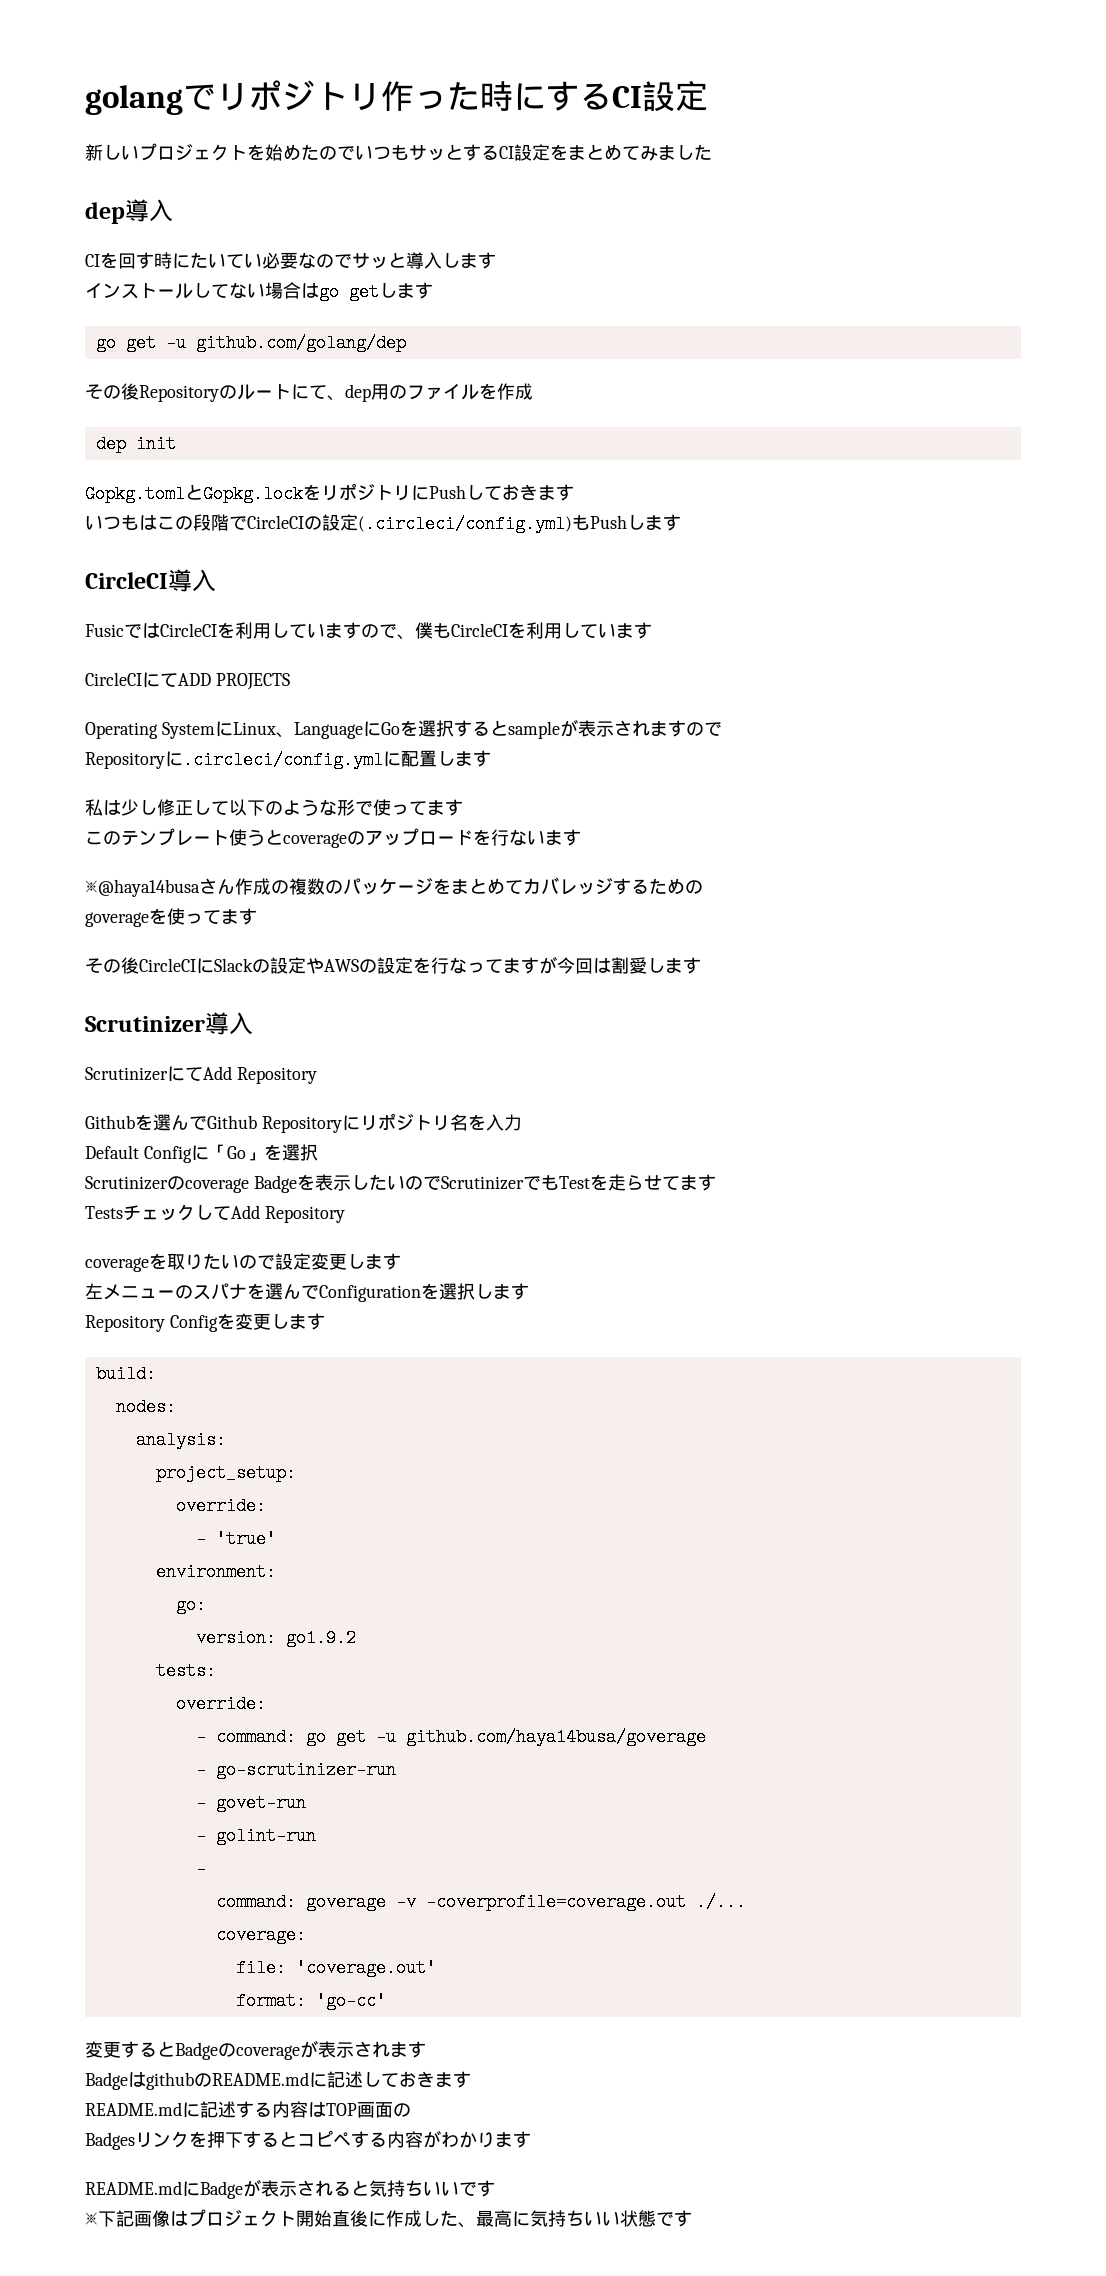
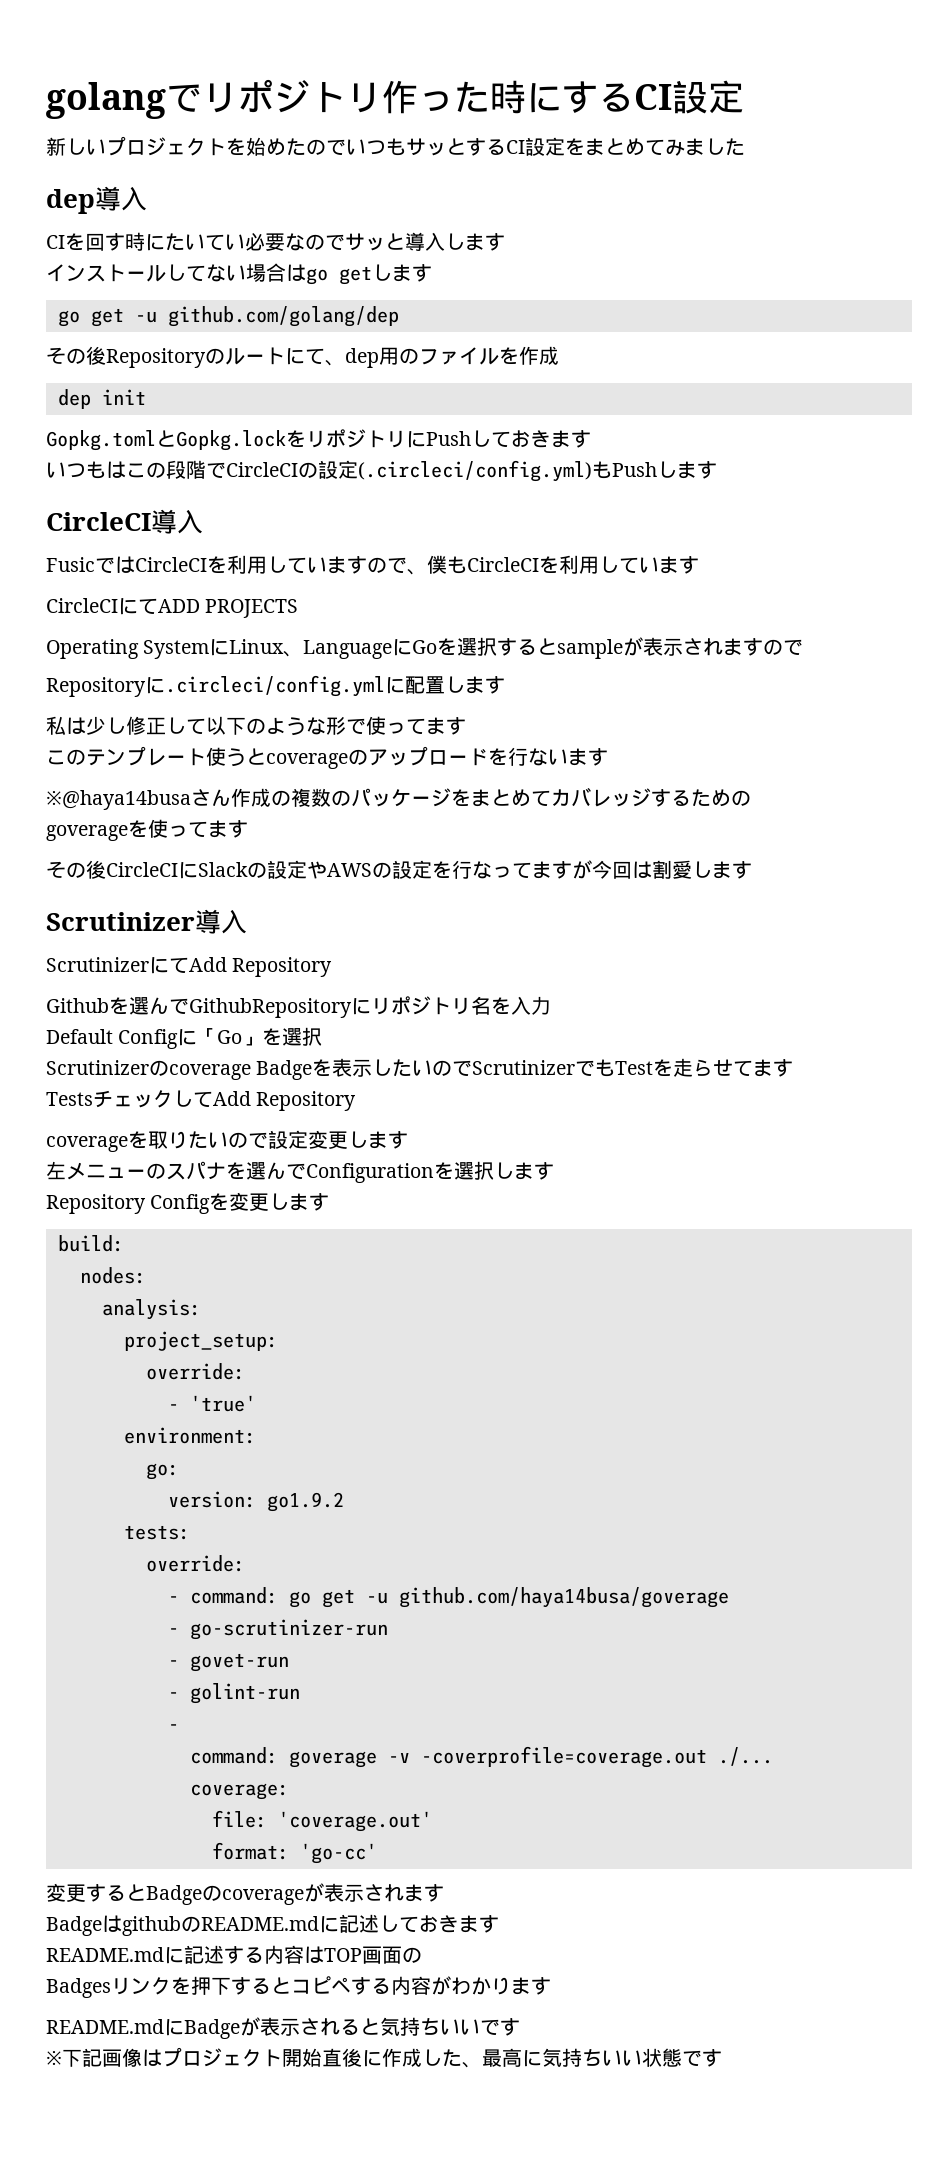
[207,1115,342,1133] Github Repository -> [189,998,352,1018] GithubRepository

